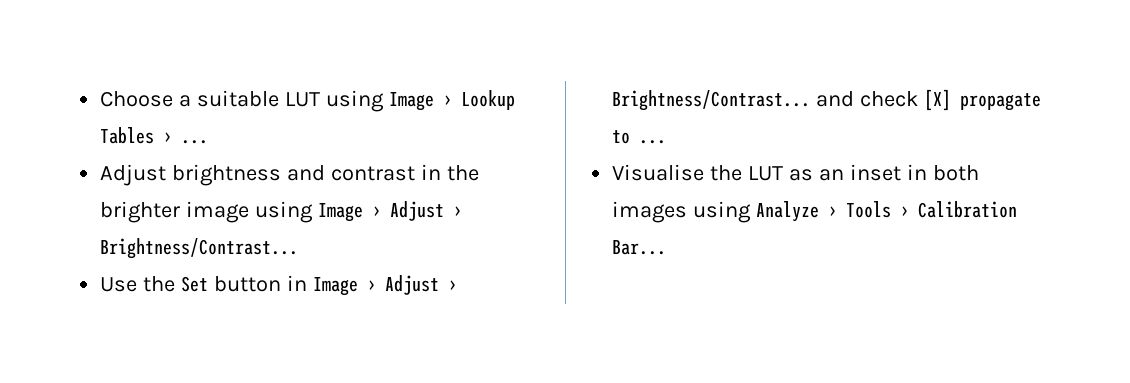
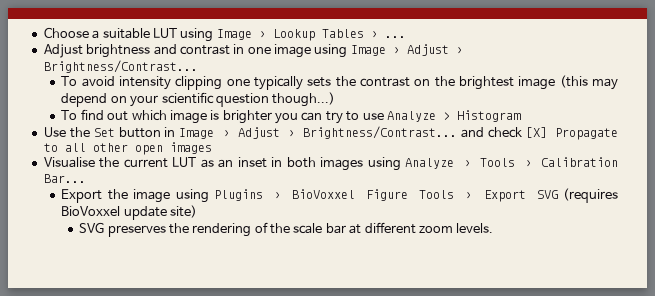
[446,165,479,181] [100,201,181,223] the brighter -> [247,47,271,54] one
(299, 248) none -> [61,75,618,90] [61,92,336,107] [61,109,521,124] // To avoid intensity clipping one typically sets the contrast on the brightest image (this may depend on your scientific question though...) // To find out which image is brighter you can try to use Analyze > Histogram
[960,93,1042,111] [612,130,667,144] propagate to ... -> [555,128,618,140] [43,142,212,155] Propagate to all other open images
(743, 173) none -> [123,158,168,168] current
(667, 247) none -> [61,188,618,203] [61,205,198,220] [79,222,494,237] // Export the image using Plugins › BioVoxxel Figure Tools › Export SVG (requires BioVoxxel update site) // SVG preserves the rendering of the scale bar at different zoom levels.

